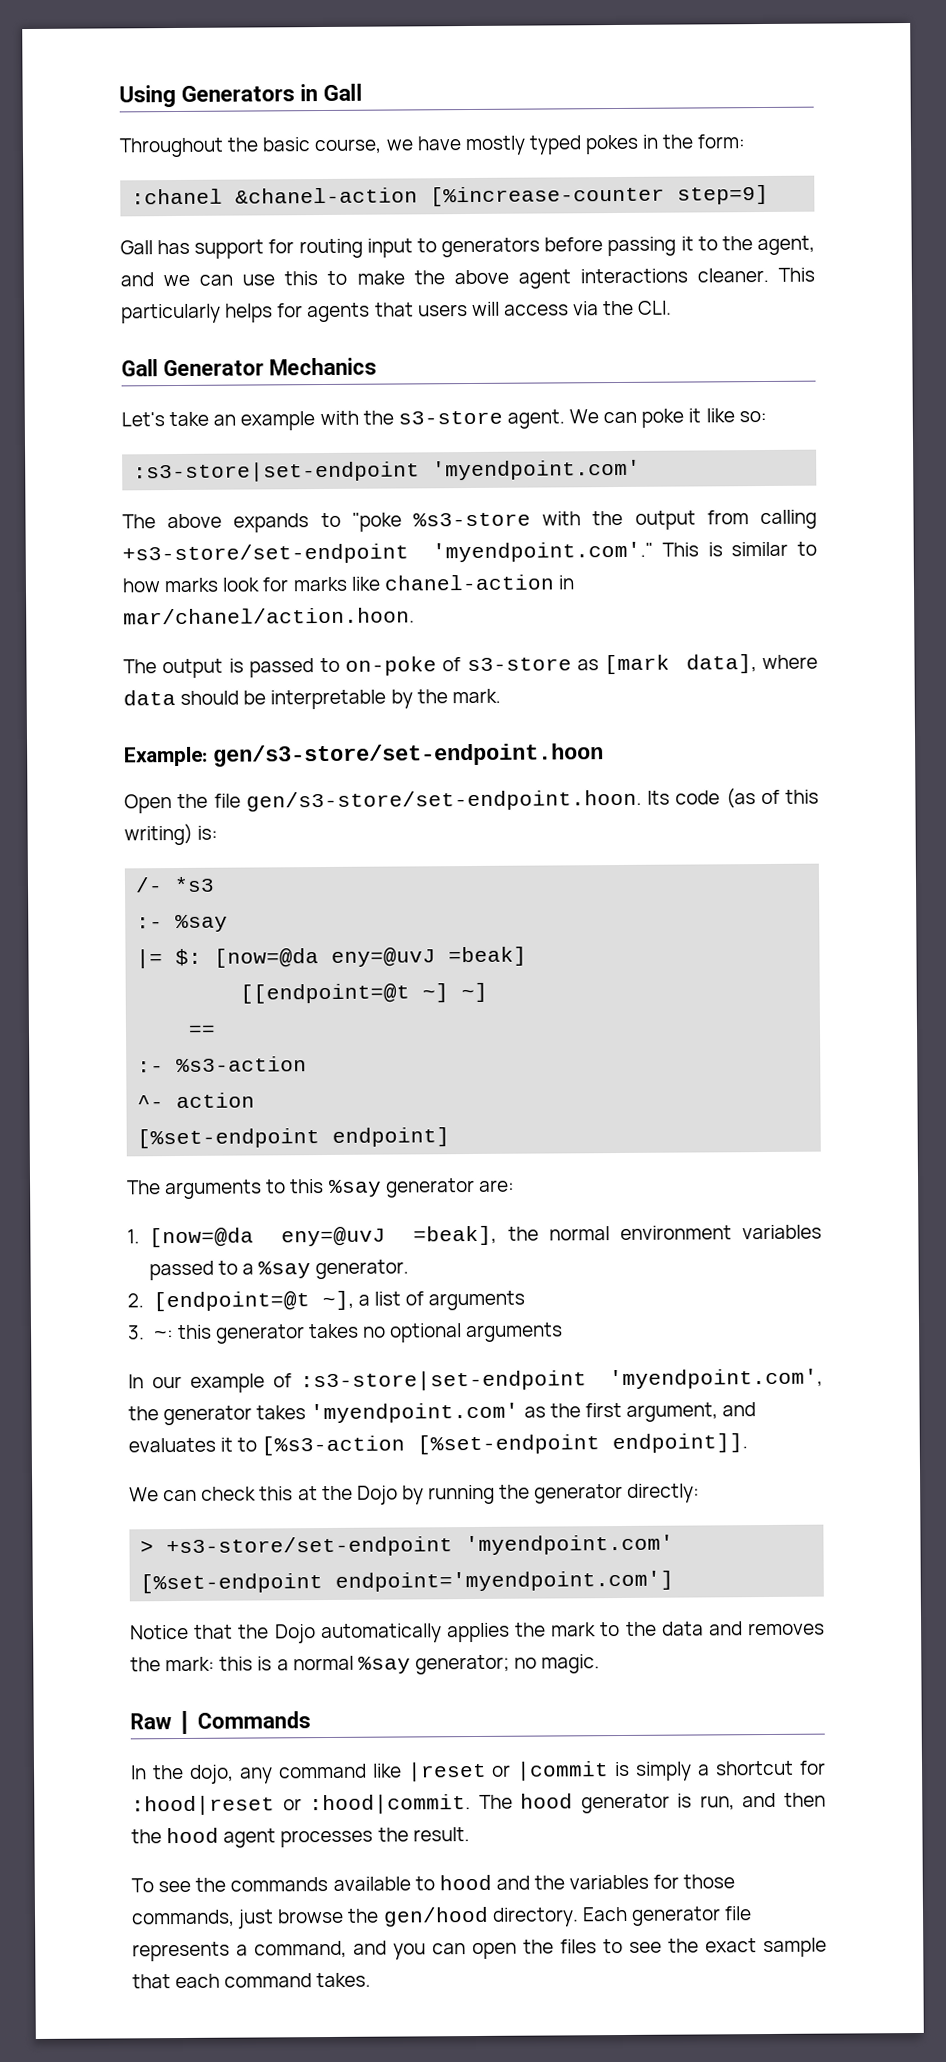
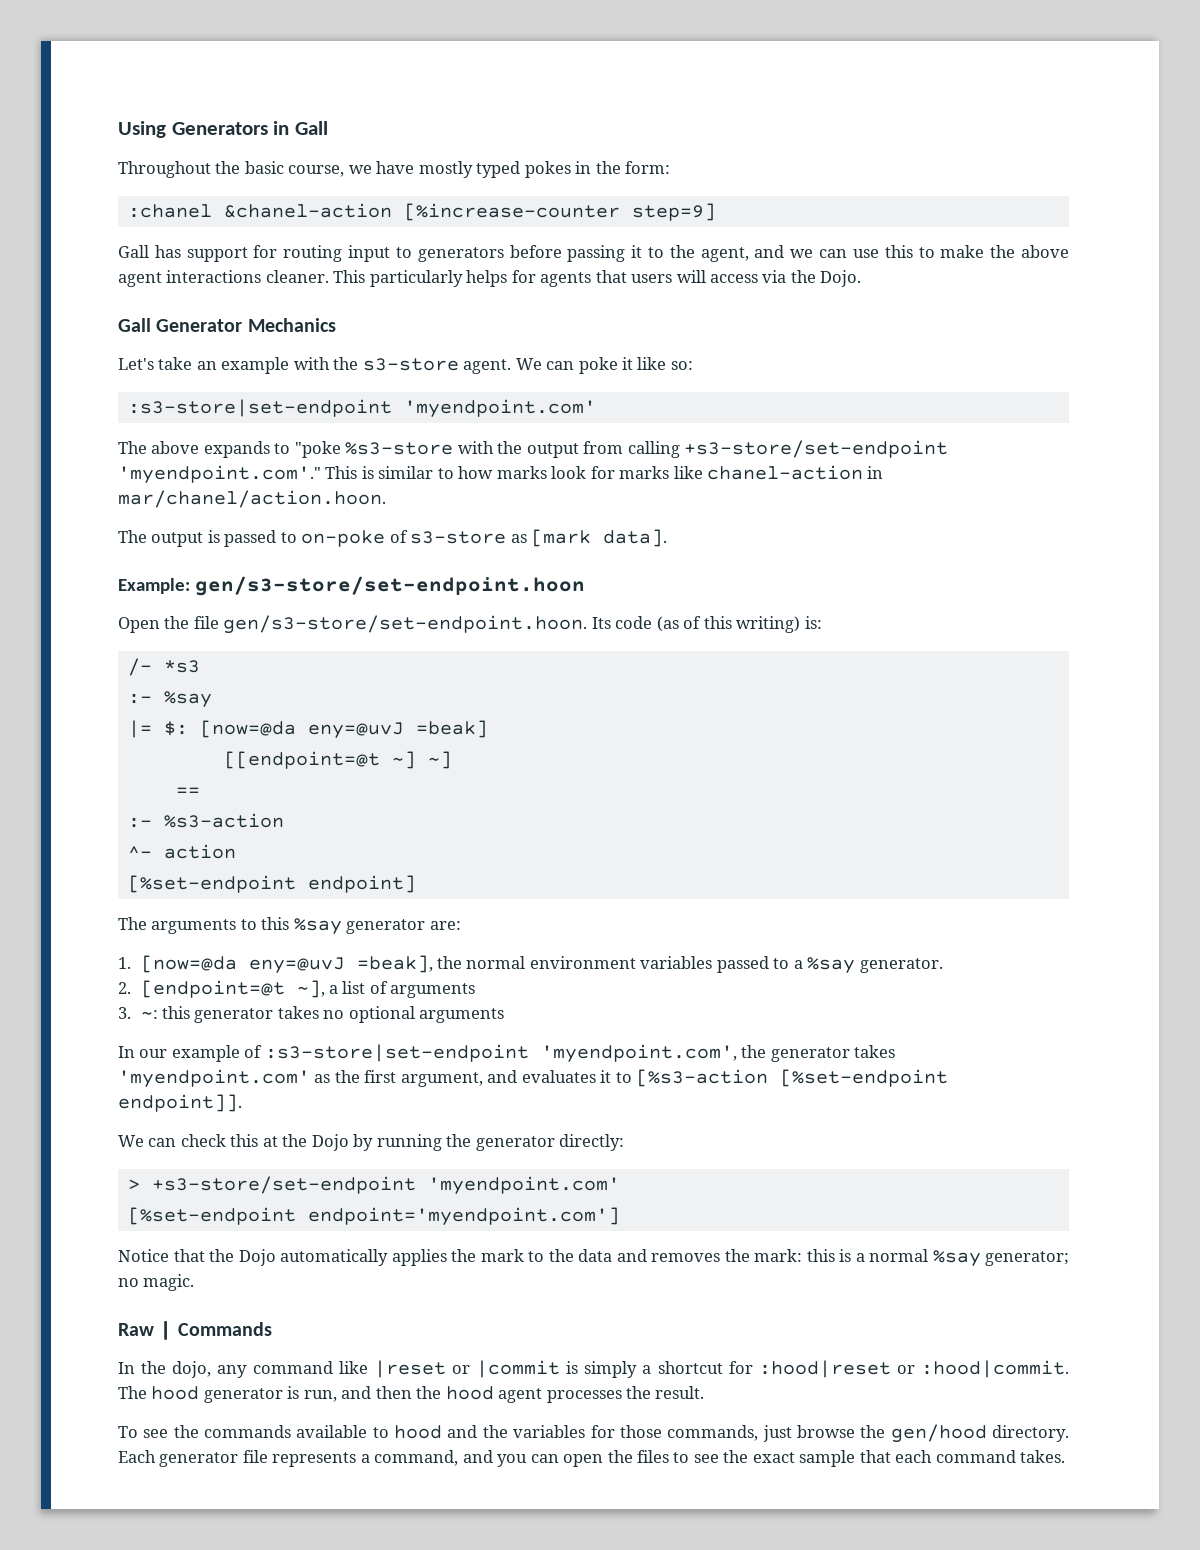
[638,300,673,315] CLI. -> [820,270,862,287] Dojo.
[685,654,818,674] [123,688,501,710] data], where data should be interpretable by the mark. -> [603,529,668,547] data].

